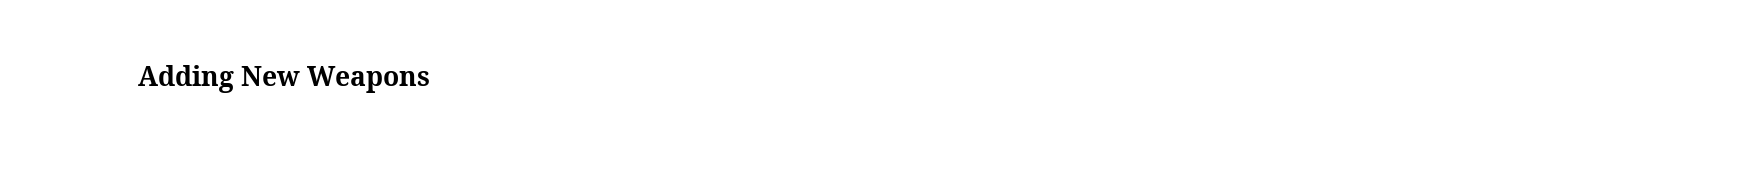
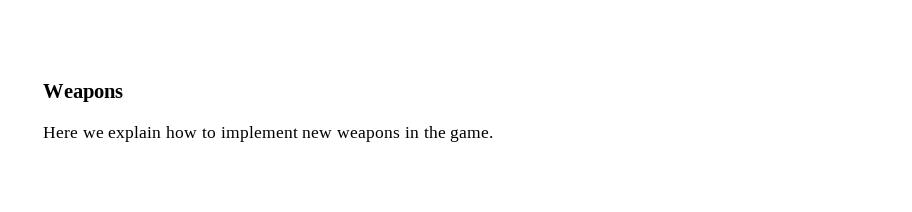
[138,65,301,93] Adding New -> (43, 93) none
(431, 79) none -> [43,126,494,142] // Here we explain how to implement new weapons in the game.

